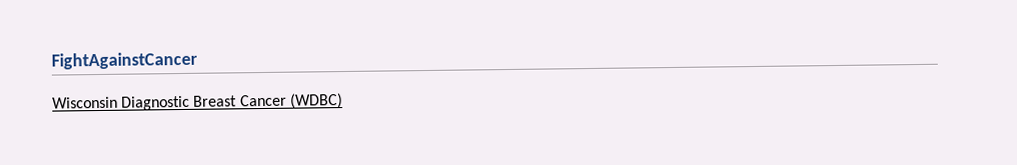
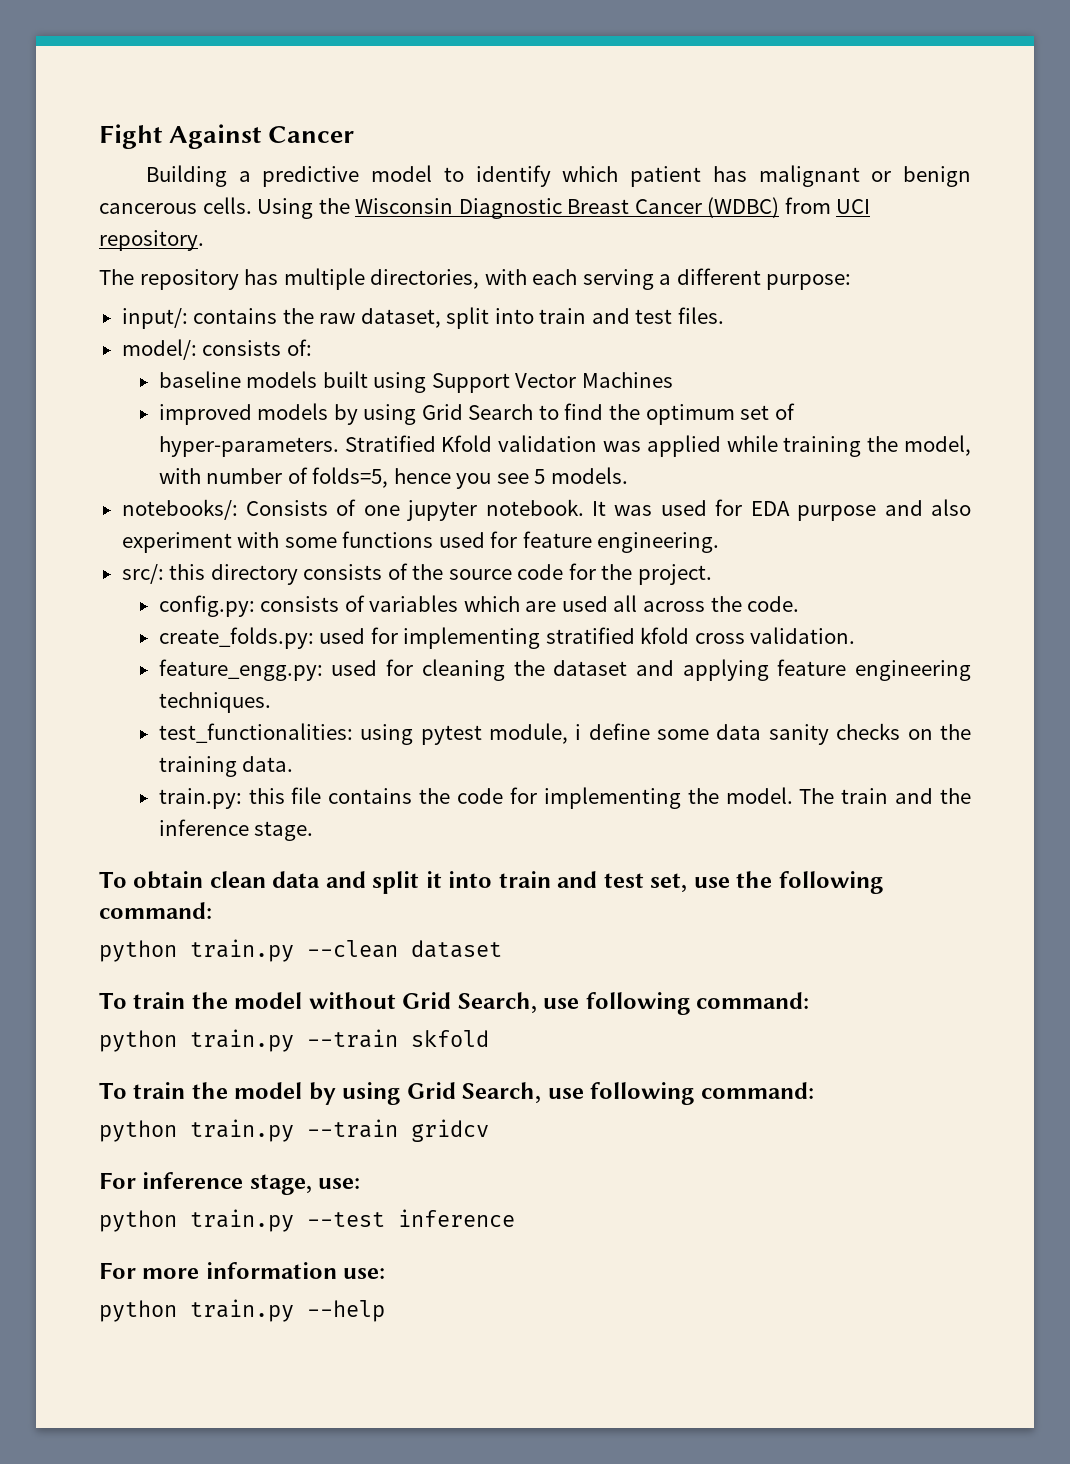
[51,51,198,70] FightAgainstCancer // -> [99,124,355,149] [145,165,971,187] [99,197,350,219] Fight Against Cancer // Building a predictive model to identify which patient has malignant or benign cancerous cells. Using the
(343, 101) none -> [784,197,871,214] [99,230,204,251] [99,268,852,290] [121,307,724,329] [121,339,312,360] [158,371,673,393] [158,403,795,425] [158,435,972,457] [158,467,629,489] [121,499,972,521] [121,531,720,553] [121,563,712,585] [158,595,800,617] [158,627,856,649] [158,659,971,681] [158,692,271,713] [158,723,972,745] [158,756,294,777] [158,787,971,809] [158,819,314,841] [99,871,883,894] [99,902,212,919] [99,939,502,962] [99,992,810,1015] [99,1029,489,1052] [99,1082,814,1105] [99,1119,489,1142] [99,1172,361,1195] [99,1209,515,1232] [99,1262,386,1279] [99,1299,385,1322] from UCI repository. // The repository has multiple directories, with each serving a different purpose: // input/: contains the raw dataset, split into train and test files. // model/: consists of: // baseline models built using Support Vector Machines // improved models by using Grid Search to find the optimum set of hyper-parameters. Stratified Kfold validation was applied while training the model, with number of folds=5, hence you see 5 models. // notebooks/: Consists of one jupyter notebook. It was used for EDA purpose and also experiment with some functions used for feature engineering. // src/: this directory consists of the source code for the project. // config.py: consists of variables which are used all across the code. // create_folds.py: used for implementing stratified kfold cross validation. // feature_engg.py: used for cleaning the dataset and applying feature engineering techniques. // test_functionalities: using pytest module, i define some data sanity checks on the training data. // train.py: this file contains the code for implementing the model. The train and the inference stage. // To obtain clean data and split it into train and test set, use the following command: // python train.py --clean dataset // To train the model without Grid Search, use following command: // python train.py --train skfold // To train the model by using Grid Search, use following command: // python train.py --train gridcv // For inference stage, use: // python train.py --test inference // For more information use: // python train.py --help

